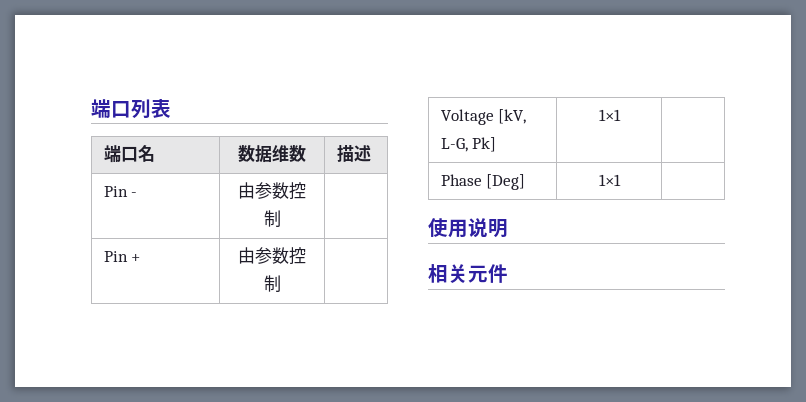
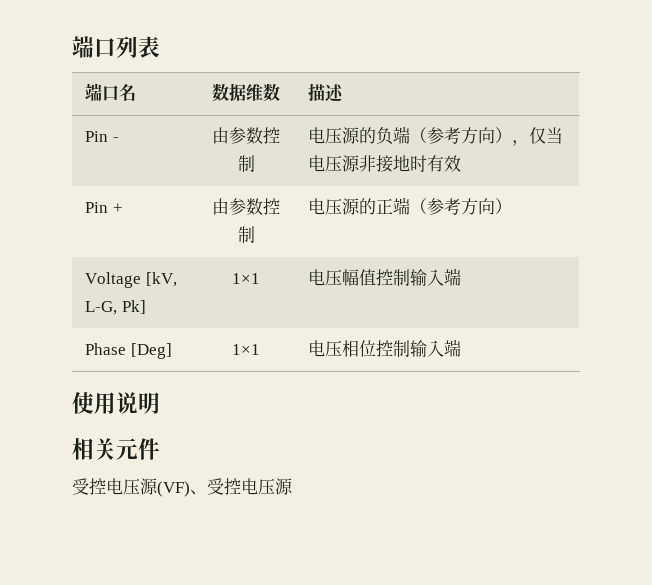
(281, 218) none -> [307,126,563,146] [307,155,461,173] 电压源的负端（参考方向），仅当电压源非接地时有效
(281, 283) none -> [307,197,512,215] 电压源的正端（参考方向）
(621, 115) none -> [307,268,461,286] 电压幅值控制输入端
(621, 180) none -> [307,339,461,357] 电压相位控制输入端
(508, 273) none -> [72,478,293,497] // 受控电压源(VF)、受控电压源

